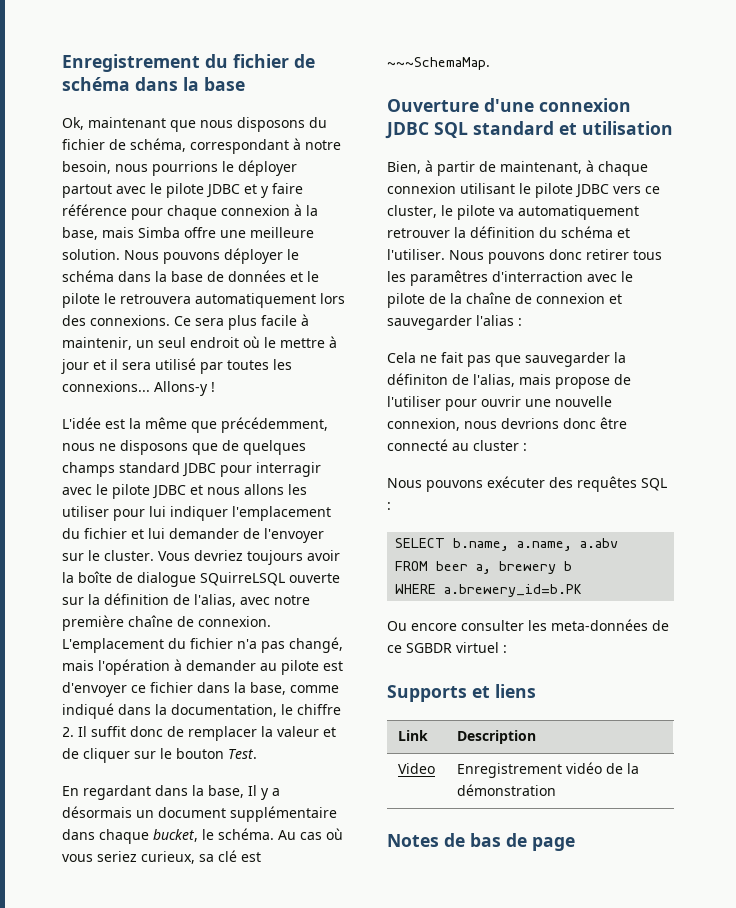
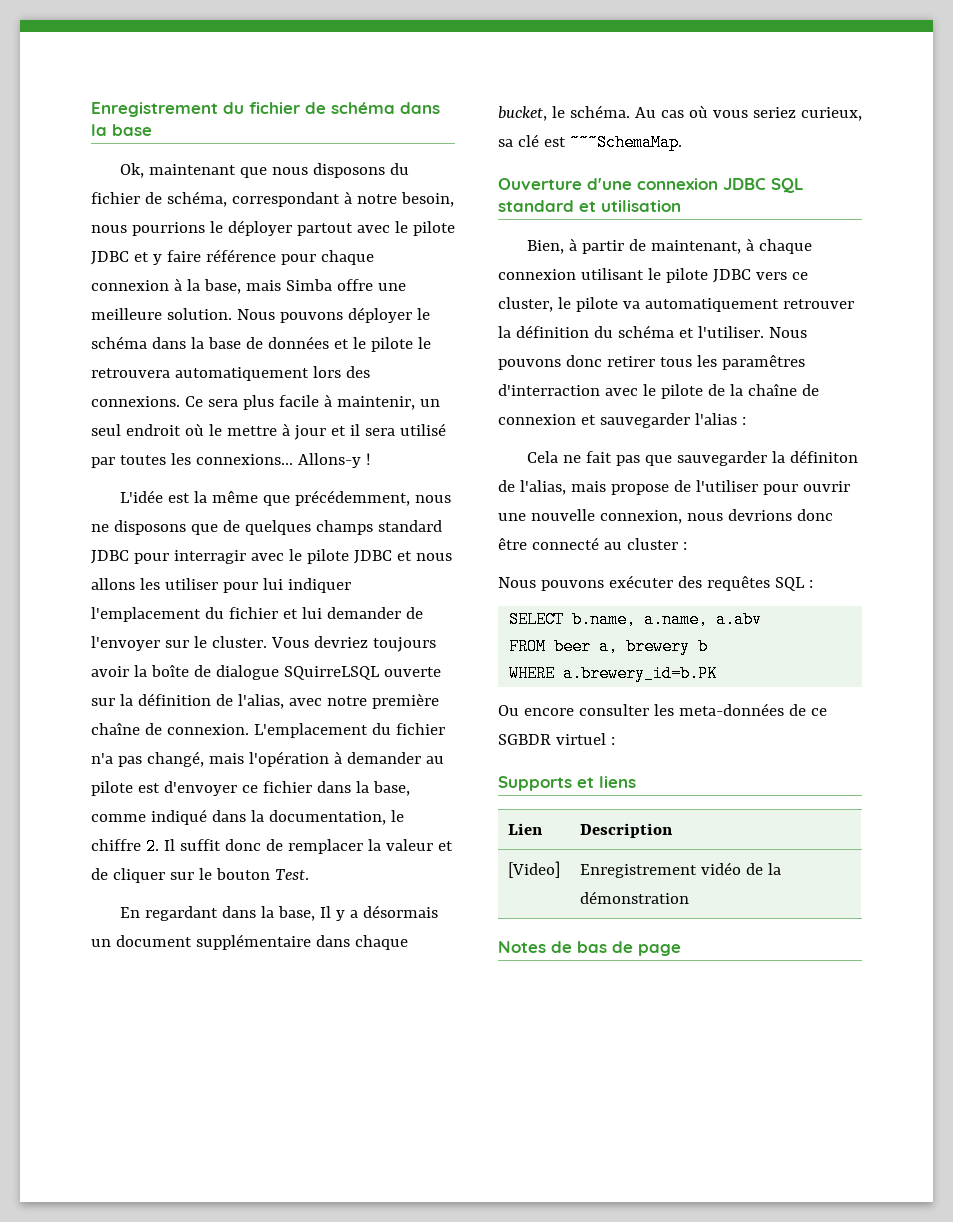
[397,730,428,741] Link -> [507,823,543,835] Lien
[397,763,435,774] Video -> [507,861,560,878] [Video]

